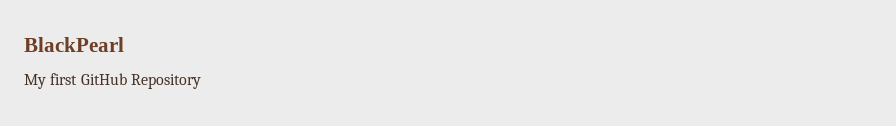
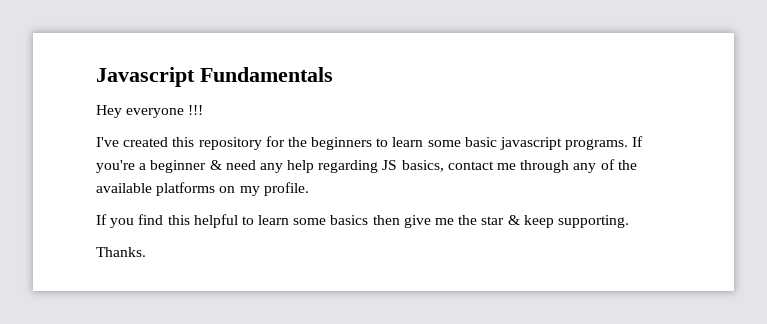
[24,37,124,52] [24,73,201,89] BlackPearl // My first GitHub Repository -> [96,67,333,87] [96,105,204,118] [96,136,644,150] [96,159,637,173] [96,182,309,196] [96,214,629,228] [96,247,146,257] Javascript Fundamentals // Hey everyone !!! // I've created this repository for the beginners to learn some basic javascript programs. If you're a beginner & need any help regarding JS basics, contact me through any of the available platforms on my profile. // If you find this helpful to learn some basics then give me the star & keep supporting. // Thanks.

